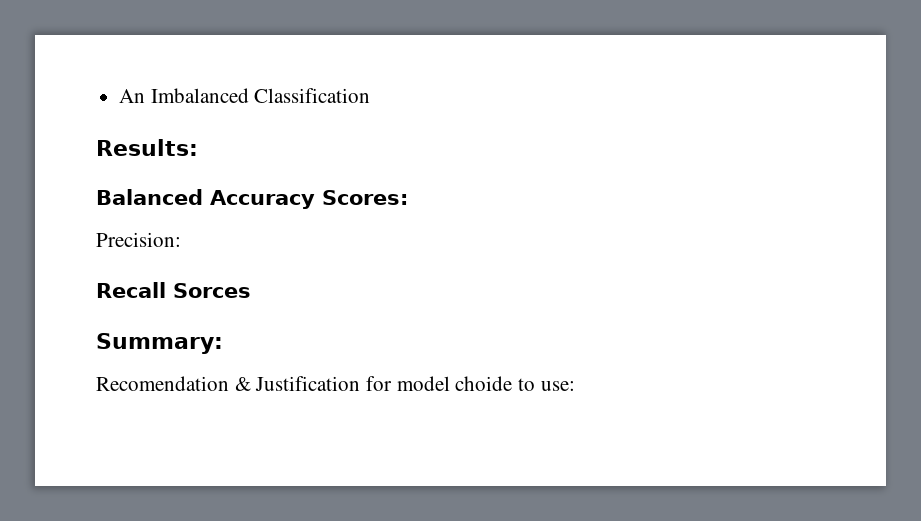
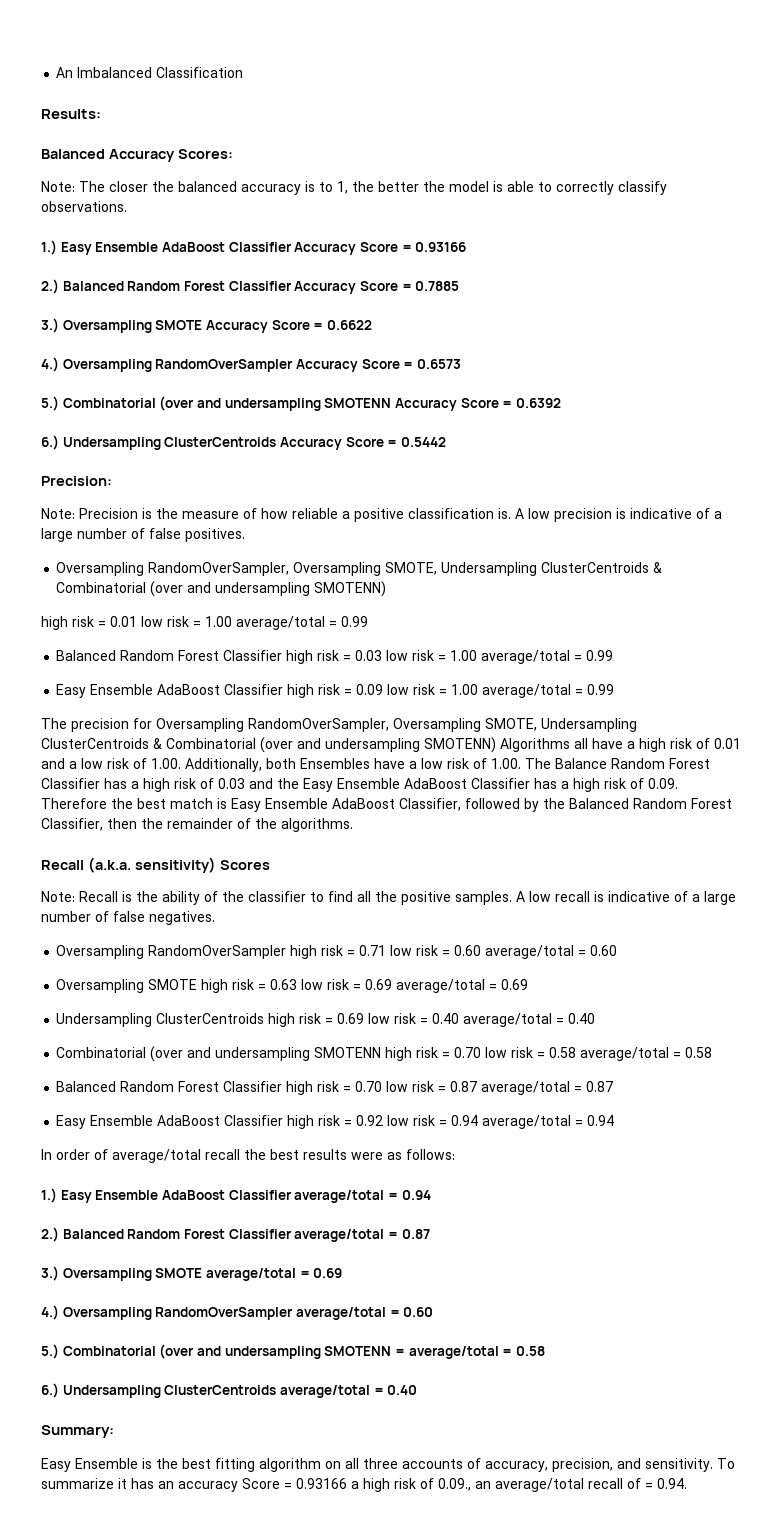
[96,232,181,247] [96,282,251,298] [96,333,223,354] [96,376,575,391] Precision: // Recall Sorces // Summary: // Recomendation & Justification for model choide to use: -> [41,181,667,195] [41,201,127,212] [41,240,467,255] [41,279,460,294] [41,318,372,333] [41,357,461,372] [41,396,561,411] [41,435,446,450] [41,476,112,486] [41,508,722,522] [41,528,245,542] [56,562,663,576] [56,581,387,597] [41,616,368,630] [56,650,614,664] [56,684,615,698] [41,718,637,732] [41,737,741,753] [41,758,710,772] [41,778,678,792] [41,798,732,812] [41,818,353,832] [41,857,270,873] [41,891,736,905] [41,911,215,925] [56,945,618,959] [56,979,529,993] [56,1013,596,1027] [56,1046,713,1062] [56,1081,614,1095] [56,1115,615,1129] [41,1149,455,1163] [41,1188,431,1203] [41,1227,430,1242] [41,1266,343,1281] [41,1305,434,1320] [41,1344,545,1359] [41,1383,418,1398] [41,1425,114,1438] [41,1458,735,1472] [41,1478,687,1492] Note: The closer the balanced accuracy is to 1, the better the model is able to correctly classify observations. // 1.) Easy Ensemble AdaBoost Classifier Accuracy Score = 0.93166 // 2.) Balanced Random Forest Classifier Accuracy Score = 0.7885 // 3.) Oversampling SMOTE Accuracy Score = 0.6622 // 4.) Oversampling RandomOverSampler Accuracy Score = 0.6573 // 5.) Combinatorial (over and undersampling SMOTENN Accuracy Score = 0.6392 // 6.) Undersampling ClusterCentroids Accuracy Score = 0.5442 // Precision: // Note: Precision is the measure of how reliable a positive classification is. A low precision is indicative of a large number of false positives. // Oversampling RandomOverSampler, Oversampling SMOTE, Undersampling ClusterCentroids & Combinatorial (over and undersampling SMOTENN) // high risk = 0.01 low risk = 1.00 average/total = 0.99 // Balanced Random Forest Classifier high risk = 0.03 low risk = 1.00 average/total = 0.99 // Easy Ensemble AdaBoost Classifier high risk = 0.09 low risk = 1.00 average/total = 0.99 // The precision for Oversampling RandomOverSampler, Oversampling SMOTE, Undersampling ClusterCentroids & Combinatorial (over and undersampling SMOTENN) Algorithms all have a high risk of 0.01 and a low risk of 1.00. Additionally, both Ensembles have a low risk of 1.00. The Balance Random Forest Classifier has a high risk of 0.03 and the Easy Ensemble AdaBoost Classifier has a high risk of 0.09. Therefore the best match is Easy Ensemble AdaBoost Classifier, followed by the Balanced Random Forest Classifier, then the remainder of the algorithms. // Recall (a.k.a. sensitivity) Scores // Note: Recall is the ability of the classifier to find all the positive samples. A low recall is indicative of a large number of false negatives. // Oversampling RandomOverSampler high risk = 0.71 low risk = 0.60 average/total = 0.60 // Oversampling SMOTE high risk = 0.63 low risk = 0.69 average/total = 0.69 // Undersampling ClusterCentroids high risk = 0.69 low risk = 0.40 average/total = 0.40 // Combinatorial (over and undersampling SMOTENN high risk = 0.70 low risk = 0.58 average/total = 0.58 // Balanced Random Forest Classifier high risk = 0.70 low risk = 0.87 average/total = 0.87 // Easy Ensemble AdaBoost Classifier high risk = 0.92 low risk = 0.94 average/total = 0.94 // In order of average/total recall the best results were as follows: // 1.) Easy Ensemble AdaBoost Classifier average/total = 0.94 // 2.) Balanced Random Forest Classifier average/total = 0.87 // 3.) Oversampling SMOTE average/total = 0.69 // 4.) Oversampling RandomOverSampler average/total = 0.60 // 5.) Combinatorial (over and undersampling SMOTENN = average/total = 0.58 // 6.) Undersampling ClusterCentroids average/total = 0.40 // Summary: // Easy Ensemble is the best fitting algorithm on all three accounts of accuracy, precision, and sensitivity. To summarize it has an accuracy Score = 0.93166 a high risk of 0.09., an average/total recall of = 0.94.

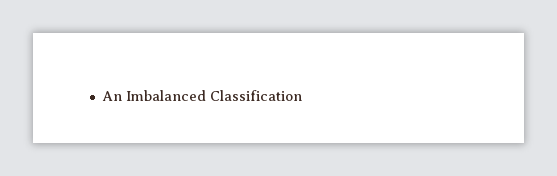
[41,109,101,119] [41,149,233,162] [41,181,667,195] [41,201,127,212] [41,240,467,255] [41,279,460,294] [41,318,372,333] [41,357,461,372] [41,396,561,411] [41,435,446,450] [41,476,112,486] [41,508,722,522] [41,528,245,542] [56,562,663,576] [56,581,387,597] [41,616,368,630] [56,650,614,664] [56,684,615,698] [41,718,637,732] [41,737,741,753] [41,758,710,772] [41,778,678,792] [41,798,732,812] [41,818,353,832] [41,857,270,873] [41,891,736,905] [41,911,215,925] [56,945,618,959] [56,979,529,993] [56,1013,596,1027] [56,1046,713,1062] [56,1081,614,1095] [56,1115,615,1129] [41,1149,455,1163] [41,1188,431,1203] [41,1227,430,1242] [41,1266,343,1281] [41,1305,434,1320] [41,1344,545,1359] [41,1383,418,1398] [41,1425,114,1438] [41,1458,735,1472] [41,1478,687,1492] // Results: // Balanced Accuracy Scores: // Note: The closer the balanced accuracy is to 1, the better the model is able to correctly classify observations. // 1.) Easy Ensemble AdaBoost Classifier Accuracy Score = 0.93166 // 2.) Balanced Random Forest Classifier Accuracy Score = 0.7885 // 3.) Oversampling SMOTE Accuracy Score = 0.6622 // 4.) Oversampling RandomOverSampler Accuracy Score = 0.6573 // 5.) Combinatorial (over and undersampling SMOTENN Accuracy Score = 0.6392 // 6.) Undersampling ClusterCentroids Accuracy Score = 0.5442 // Precision: // Note: Precision is the measure of how reliable a positive classification is. A low precision is indicative of a large number of false positives. // Oversampling RandomOverSampler, Oversampling SMOTE, Undersampling ClusterCentroids & Combinatorial (over and undersampling SMOTENN) // high risk = 0.01 low risk = 1.00 average/total = 0.99 // Balanced Random Forest Classifier high risk = 0.03 low risk = 1.00 average/total = 0.99 // Easy Ensemble AdaBoost Classifier high risk = 0.09 low risk = 1.00 average/total = 0.99 // The precision for Oversampling RandomOverSampler, Oversampling SMOTE, Undersampling ClusterCentroids & Combinatorial (over and undersampling SMOTENN) Algorithms all have a high risk of 0.01 and a low risk of 1.00. Additionally, both Ensembles have a low risk of 1.00. The Balance Random Forest Classifier has a high risk of 0.03 and the Easy Ensemble AdaBoost Classifier has a high risk of 0.09. Therefore the best match is Easy Ensemble AdaBoost Classifier, followed by the Balanced Random Forest Classifier, then the remainder of the algorithms. // Recall (a.k.a. sensitivity) Scores // Note: Recall is the ability of the classifier to find all the positive samples. A low recall is indicative of a large number of false negatives. // Oversampling RandomOverSampler high risk = 0.71 low risk = 0.60 average/total = 0.60 // Oversampling SMOTE high risk = 0.63 low risk = 0.69 average/total = 0.69 // Undersampling ClusterCentroids high risk = 0.69 low risk = 0.40 average/total = 0.40 // Combinatorial (over and undersampling SMOTENN high risk = 0.70 low risk = 0.58 average/total = 0.58 // Balanced Random Forest Classifier high risk = 0.70 low risk = 0.87 average/total = 0.87 // Easy Ensemble AdaBoost Classifier high risk = 0.92 low risk = 0.94 average/total = 0.94 // In order of average/total recall the best results were as follows: // 1.) Easy Ensemble AdaBoost Classifier average/total = 0.94 // 2.) Balanced Random Forest Classifier average/total = 0.87 // 3.) Oversampling SMOTE average/total = 0.69 // 4.) Oversampling RandomOverSampler average/total = 0.60 // 5.) Combinatorial (over and undersampling SMOTENN = average/total = 0.58 // 6.) Undersampling ClusterCentroids average/total = 0.40 // Summary: // Easy Ensemble is the best fitting algorithm on all three accounts of accuracy, precision, and sensitivity. To summarize it has an accuracy Score = 0.93166 a high risk of 0.09., an average/total recall of = 0.94. -> (302, 95) none

